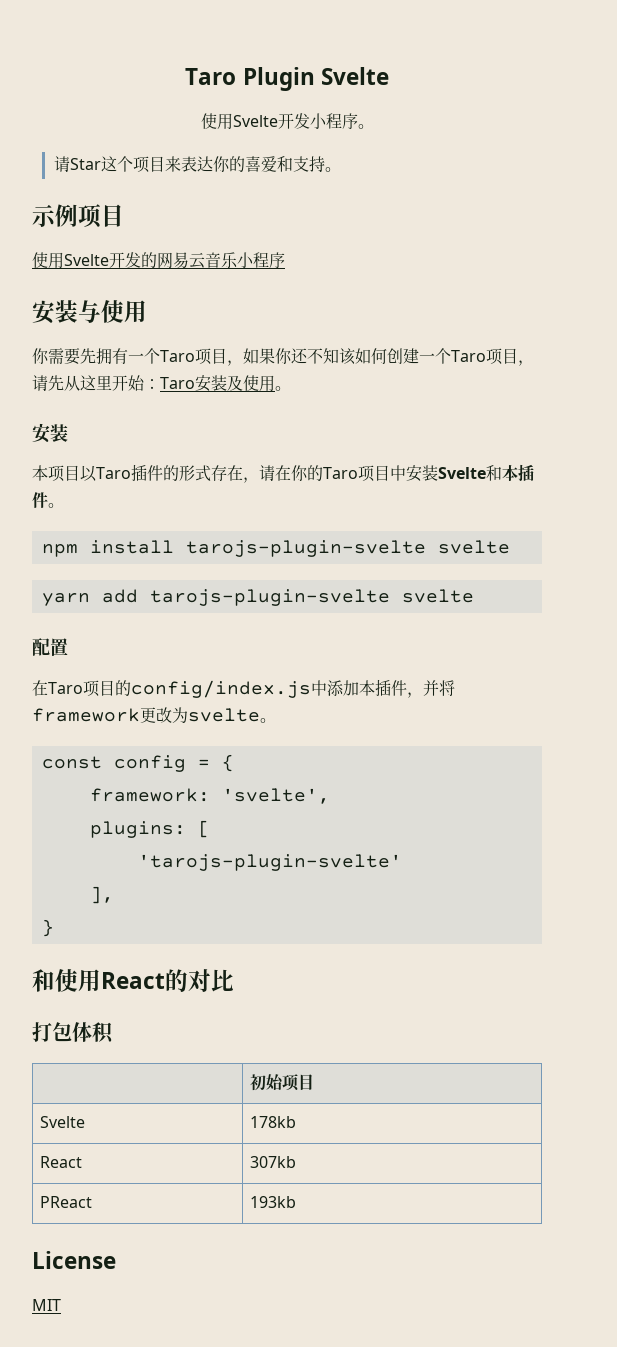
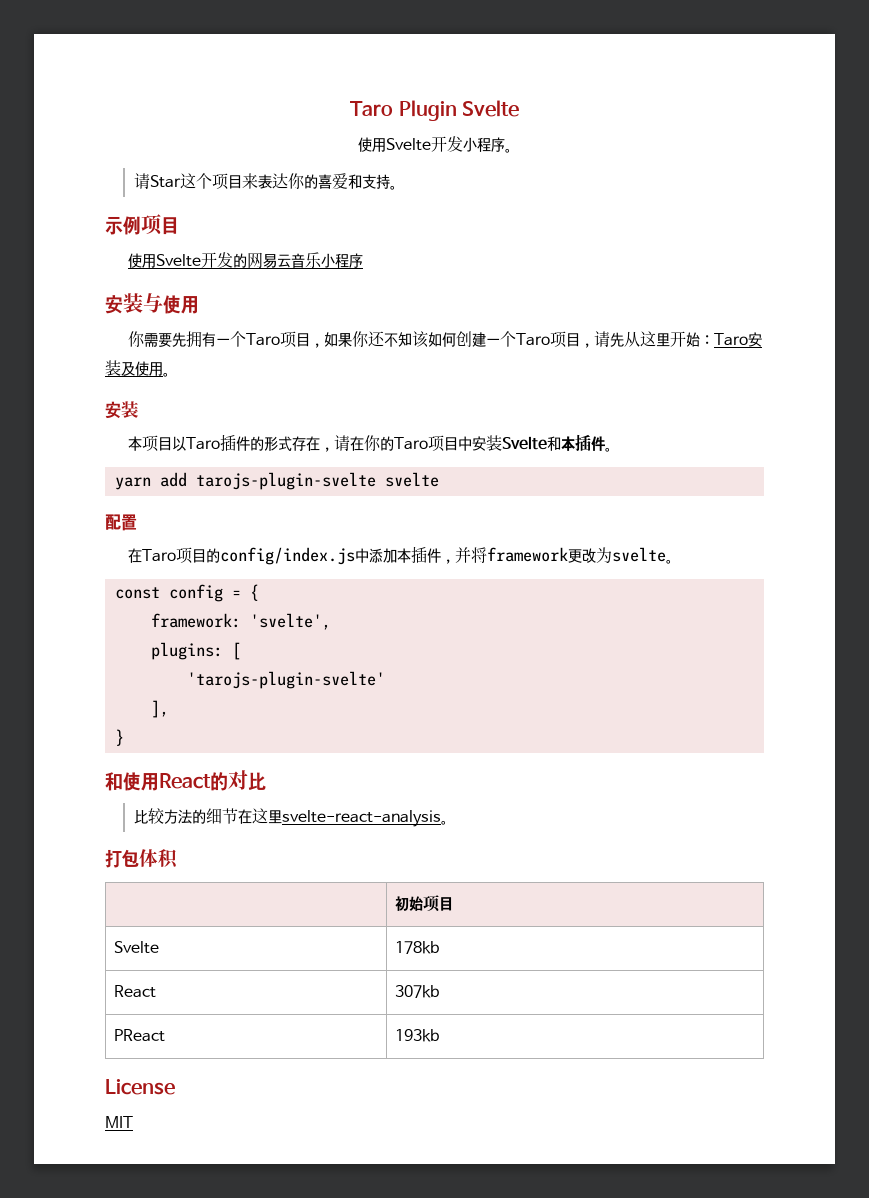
[41,540,510,557] // npm install tarojs-plugin-svelte svelte -> (612, 449) none
(234, 980) none -> [134,808,449,827] // 比较方法的细节在这里svelte-react-analysis。

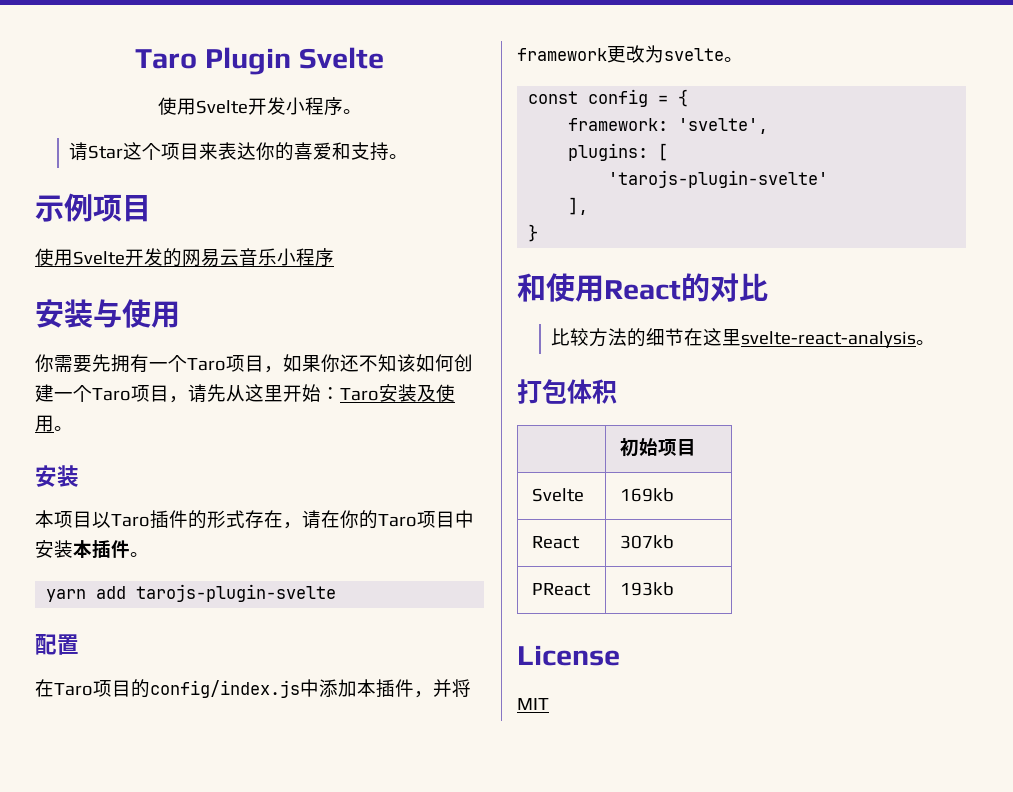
[501,436,561,451] Svelte和 -> (73, 549) none
[384,472,439,487] svelte -> (337, 593) none
[395,941,440,954] 178kb -> [619,488,674,502] 169kb

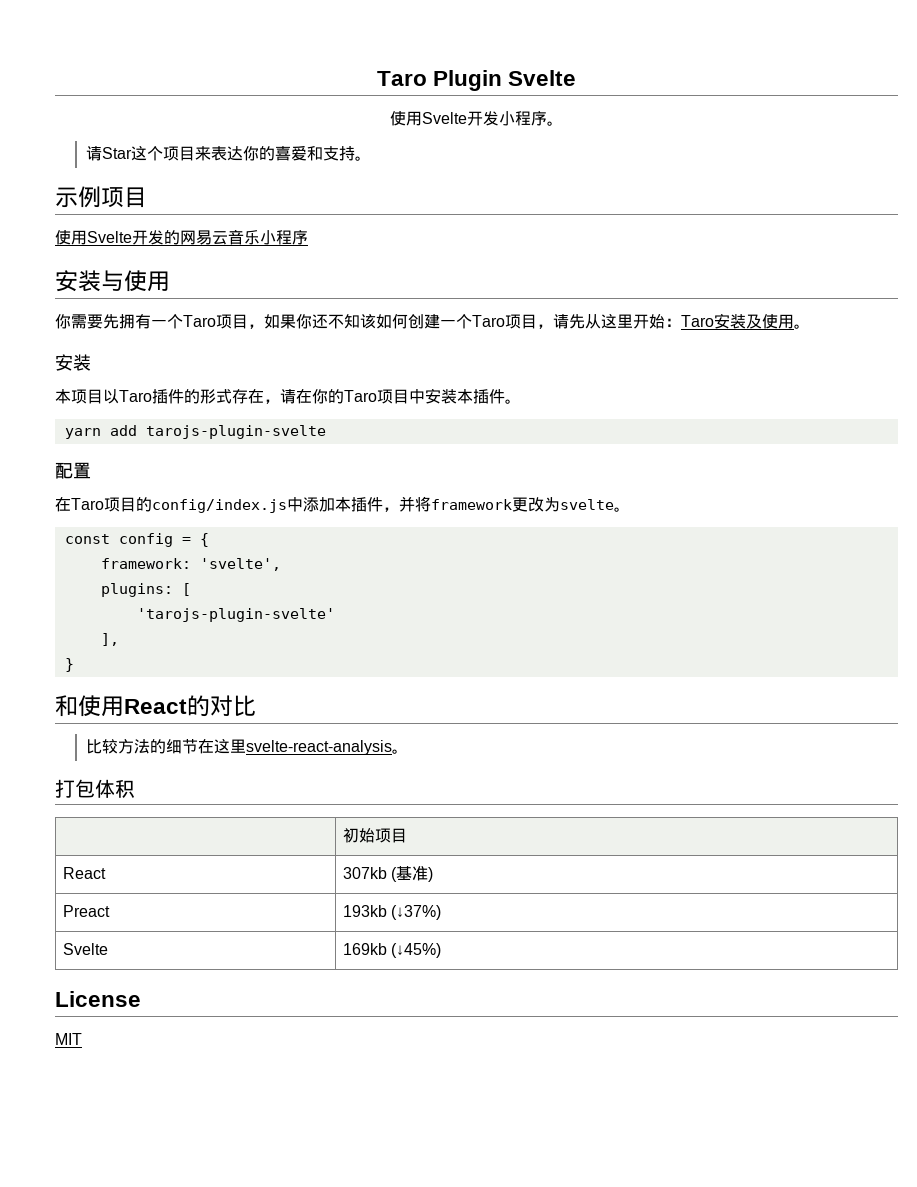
[531,488,584,502] [619,488,674,502] [531,536,580,549] [619,535,674,549] [531,583,591,596] [619,582,674,596] Svelte | 169kb // React | 307kb // PReact | 193kb -> [62,867,106,879] [342,866,433,882] [62,905,110,917] [342,905,441,920] [62,943,108,955] [342,943,441,958] React | 307kb (基准) // Preact | 193kb (↓37%) // Svelte | 169kb (↓45%)

